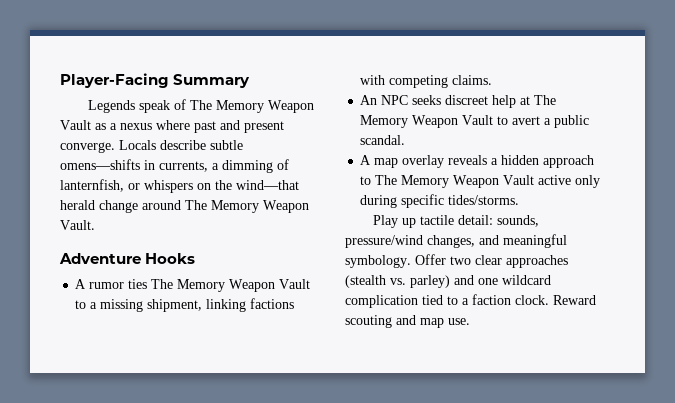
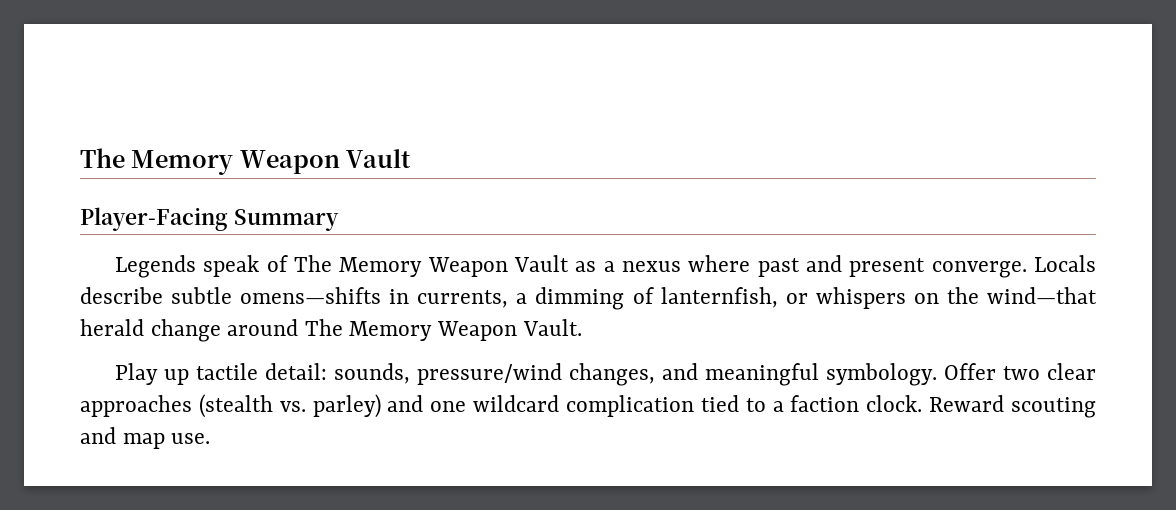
(60, 80) none -> [80,148,412,175] The Memory Weapon Vault //
[59,253,196,264] [75,279,311,292] [75,298,295,312] [360,75,493,88] [360,95,557,108] [360,115,590,128] [360,135,406,145] [360,155,595,168] [360,175,601,188] [360,194,520,208] // Adventure Hooks // A rumor ties The Memory Weapon Vault to a missing shipment, linking factions with competing claims. // An NPC seeks discreet help at The Memory Weapon Vault to avert a public scandal. // A map overlay reveals a hidden approach to The Memory Weapon Vault active only during specific tides/storms. -> (582, 327) none

